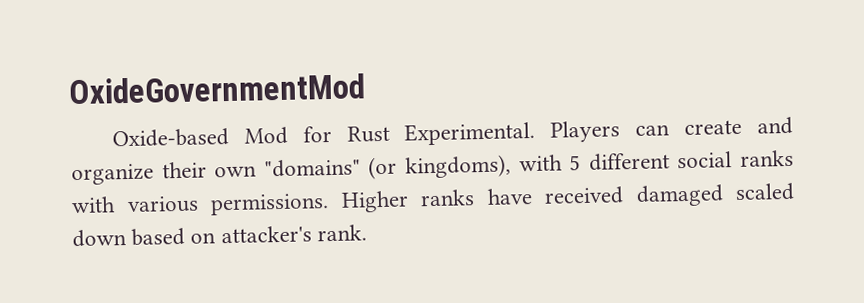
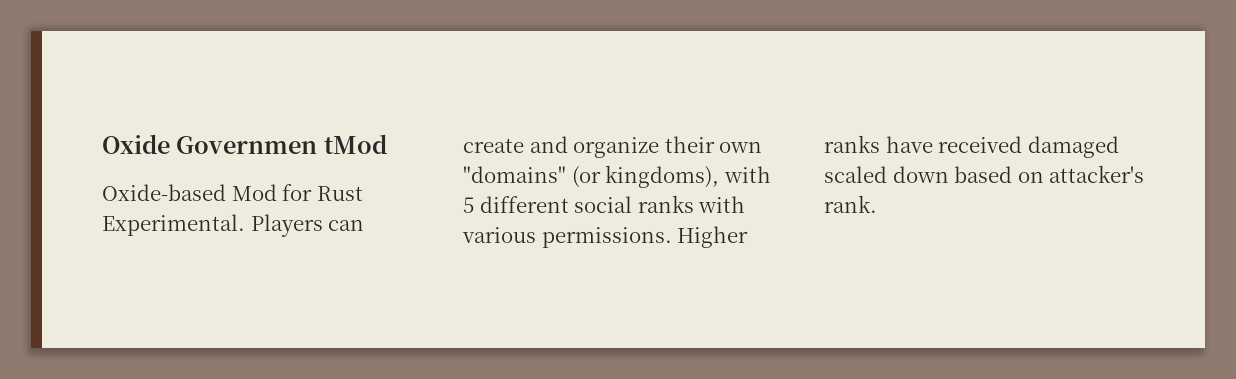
[69,73,365,105] OxideGovernmentMod -> [102,134,387,154] Oxide Governmen tMod

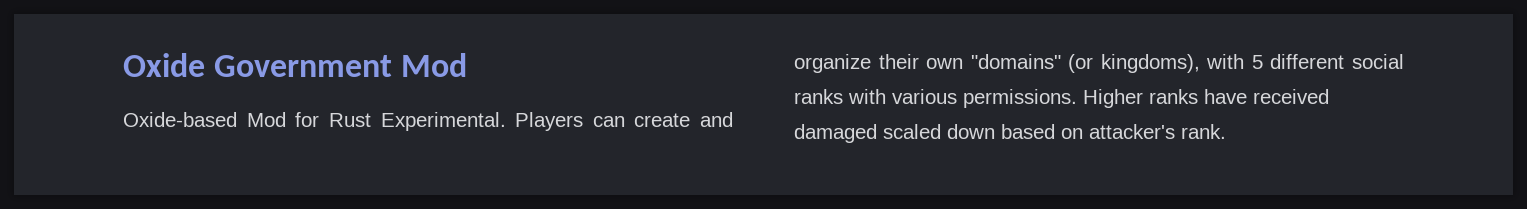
[176,134,387,154] Governmen tMod -> [214,53,468,77] Government Mod

